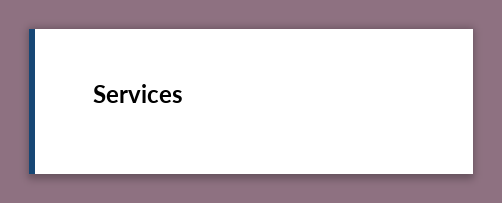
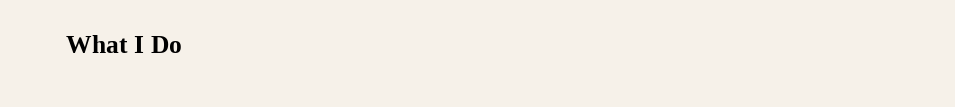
[93,84,183,103] Services -> [66,35,182,53] What I Do

